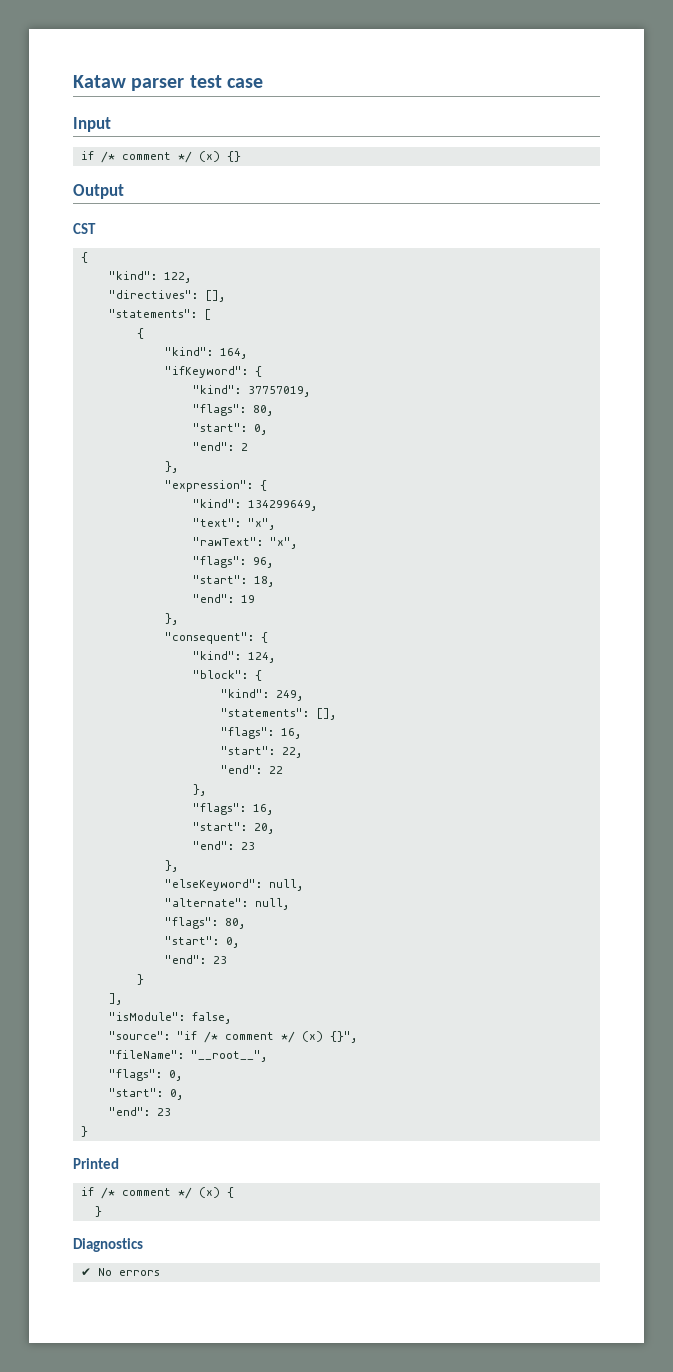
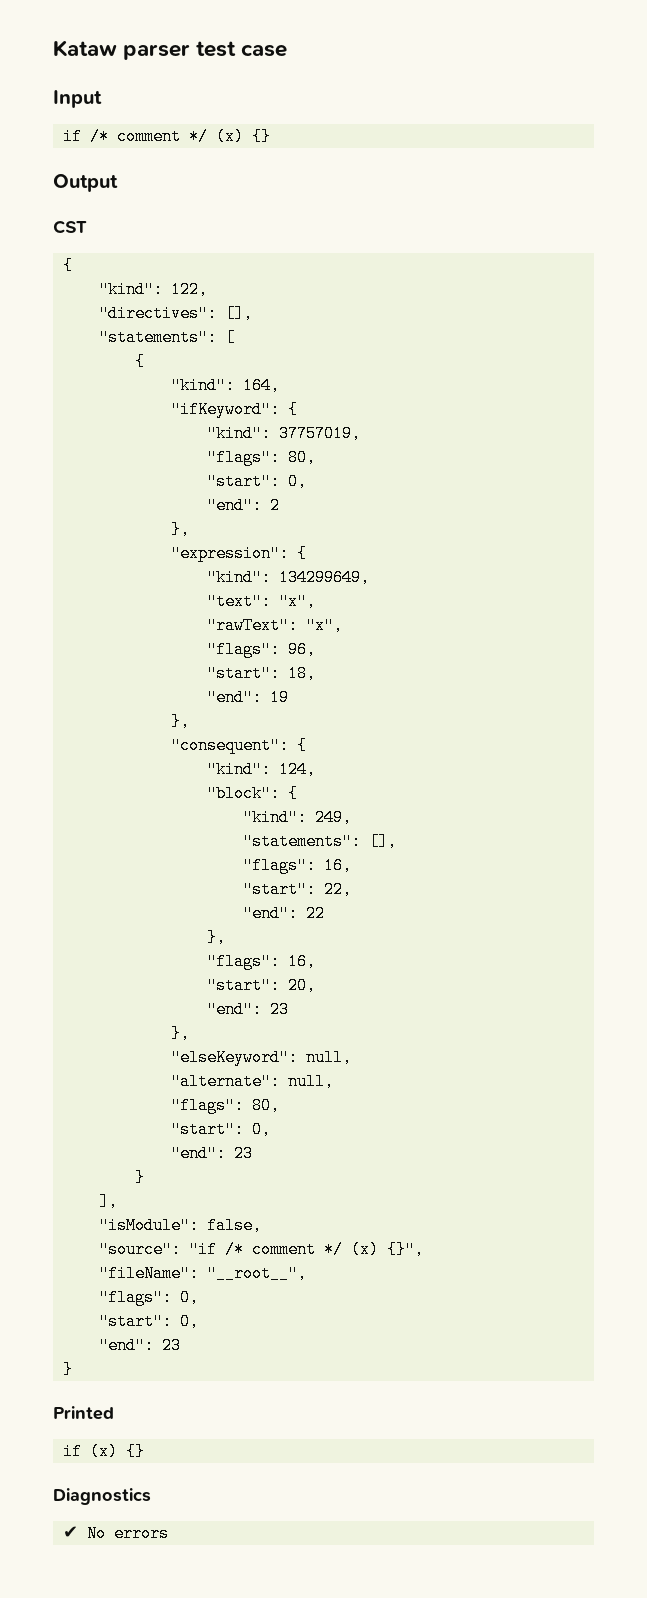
[100,1187,234,1199] [94,1206,102,1217] /* comment */ (x) { // } -> [89,1443,145,1460] (x) {}

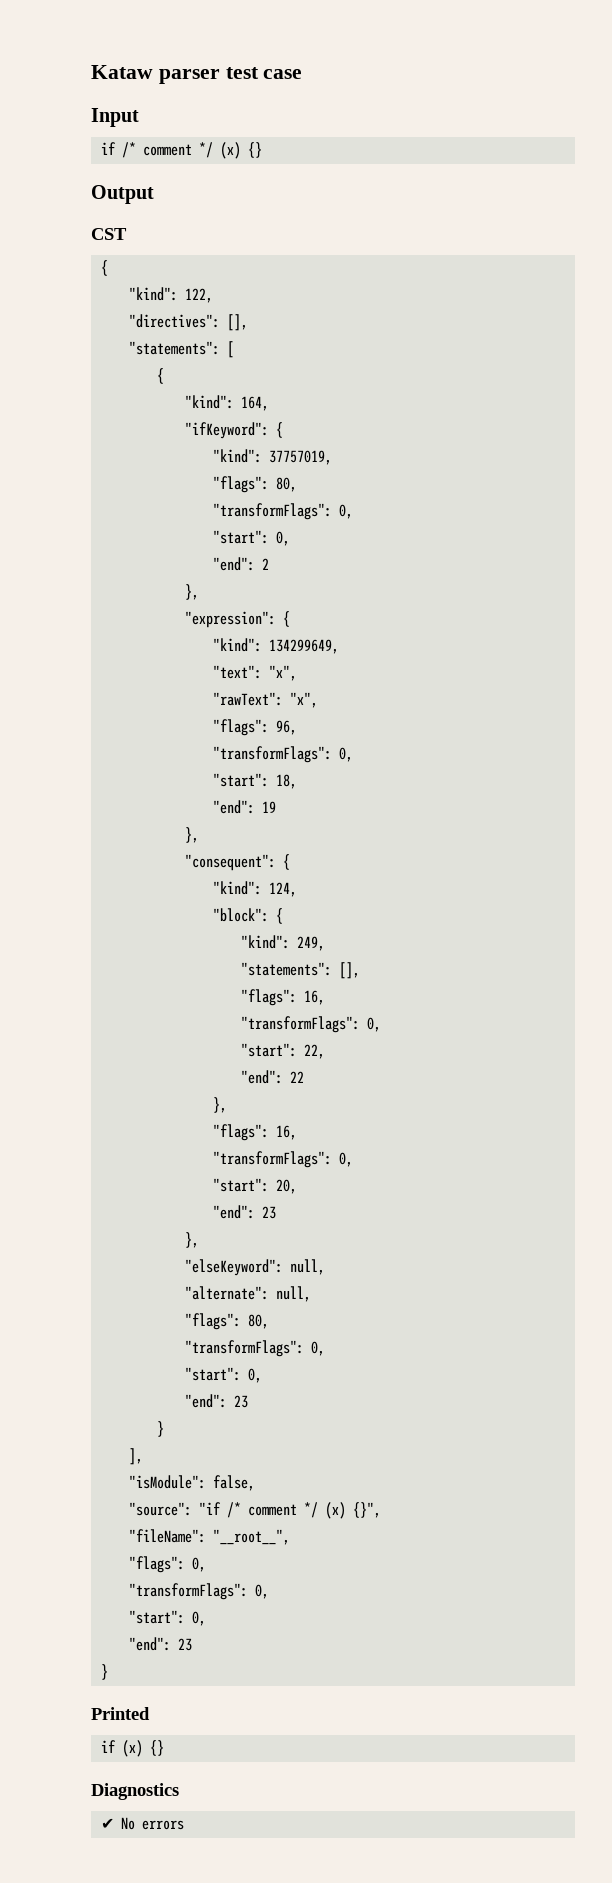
(316, 457) none -> [213,503,354,520] // "transformFlags": 0,
(316, 649) none -> [213,746,354,763] // "transformFlags": 0,
(352, 865) none -> [241,1016,382,1033] // "transformFlags": 0,
(316, 961) none -> [213,1151,354,1168] // "transformFlags": 0,
(280, 1105) none -> [185,1340,326,1357] // "transformFlags": 0,
(199, 1297) none -> [129,1583,270,1600] // "transformFlags": 0,

